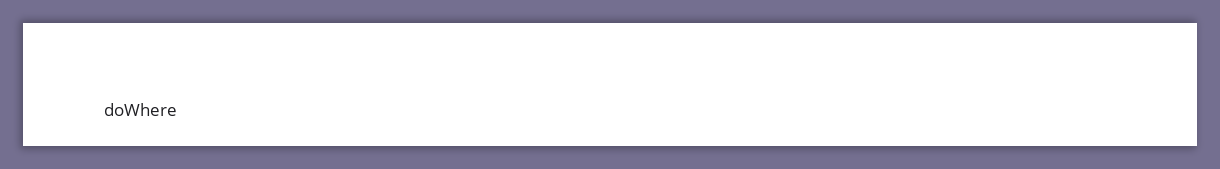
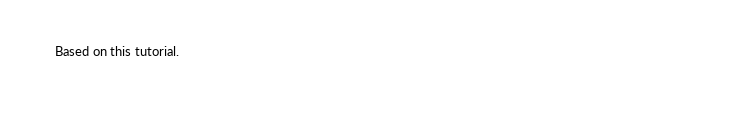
[104,103,177,116] doWhere -> [55,46,179,56] Based on this tutorial.

